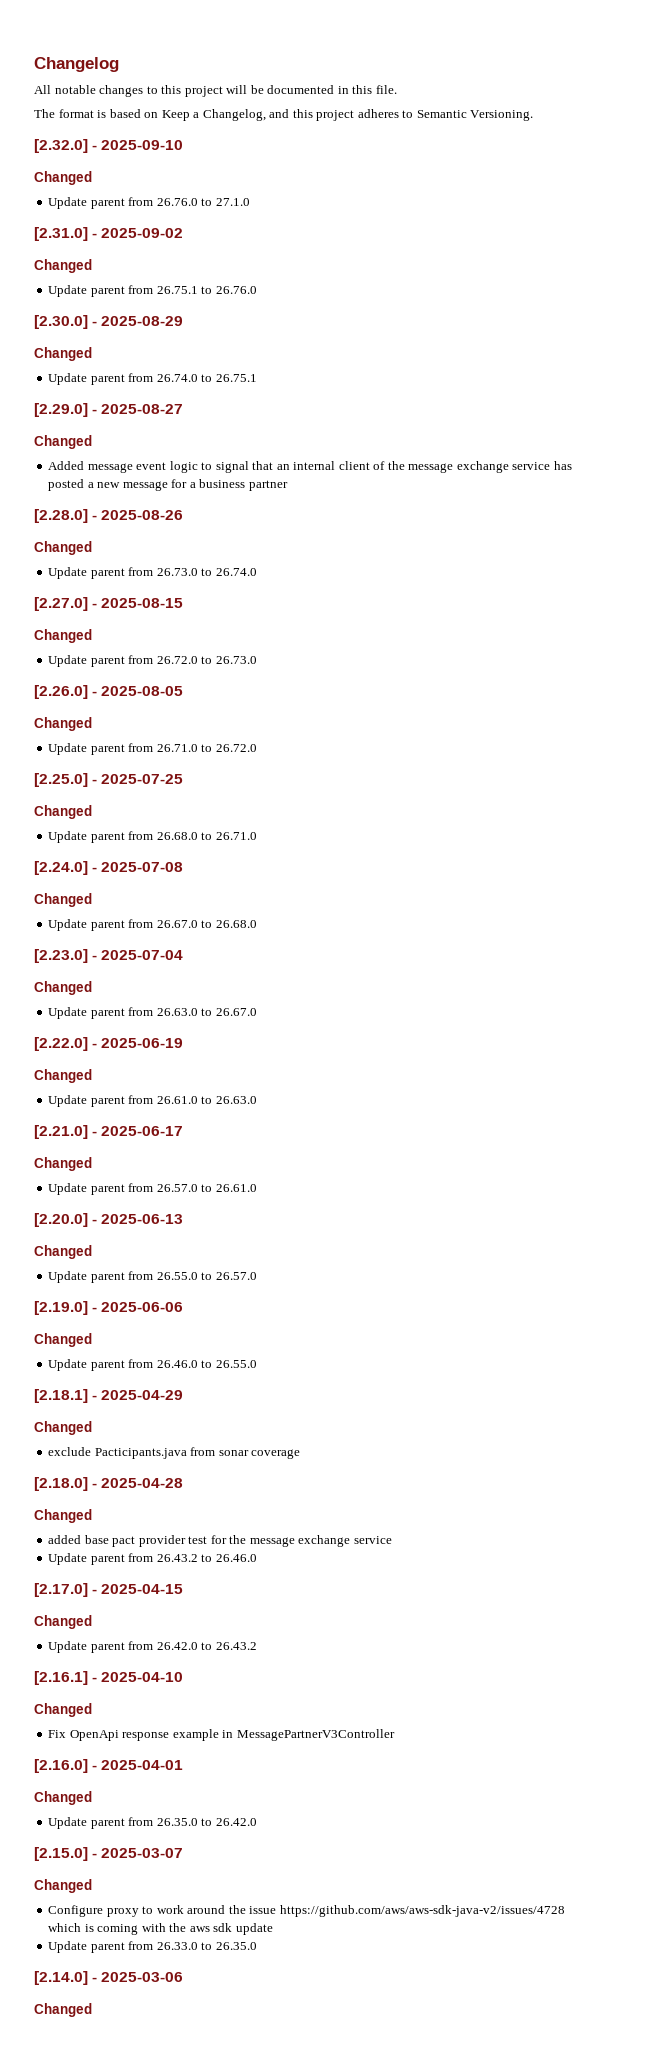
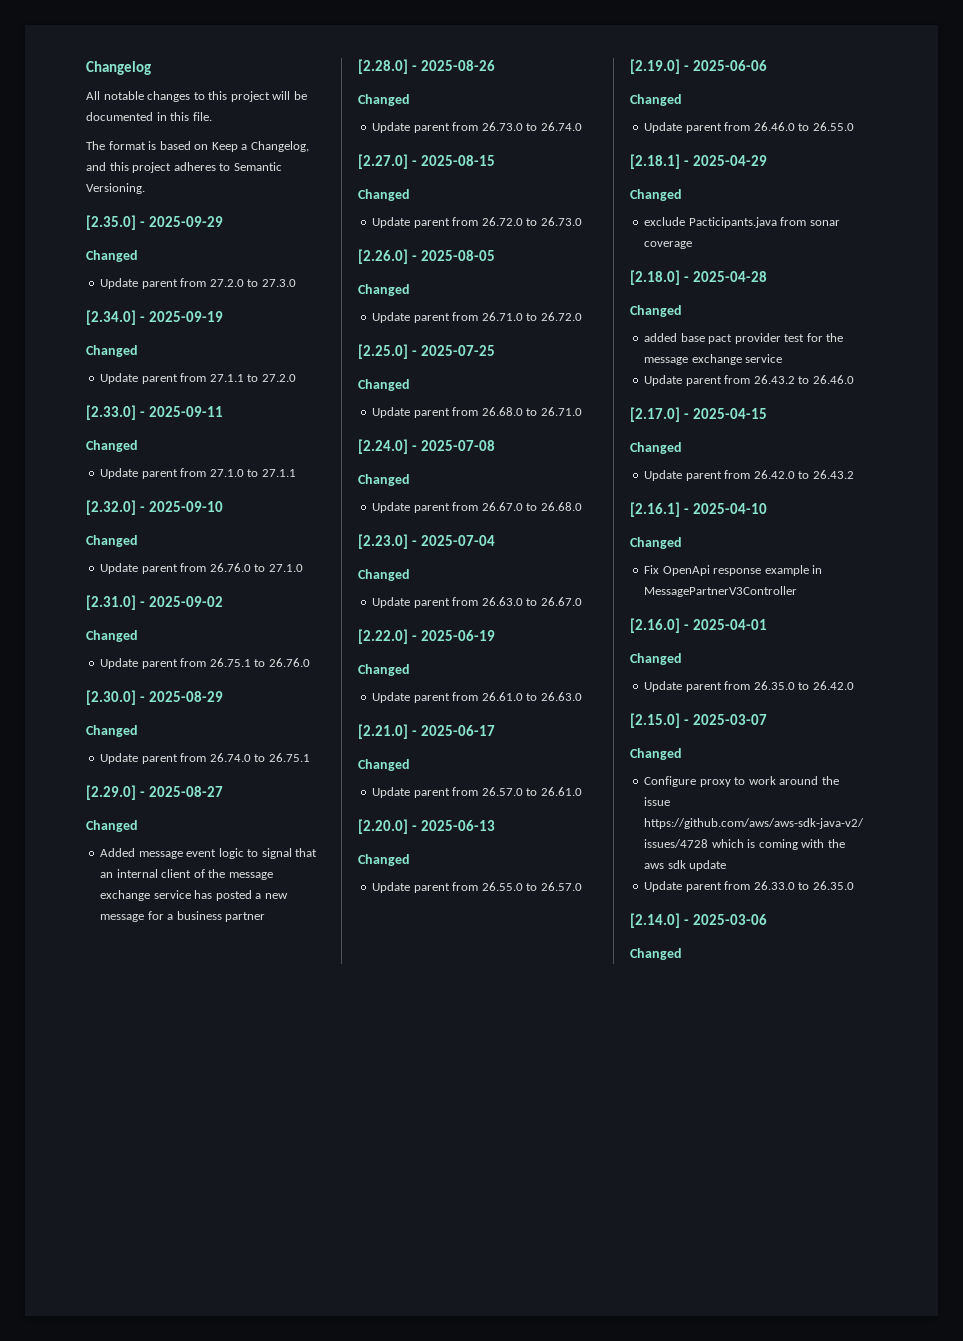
(534, 115) none -> [86,215,223,230] [86,250,138,262] [100,278,296,289] [86,310,223,325] [86,345,138,357] [100,373,296,384] [86,405,223,420] [86,440,138,452] [100,468,296,479] // [2.35.0] - 2025-09-29 // Changed // Update parent from 27.2.0 to 27.3.0 // [2.34.0] - 2025-09-19 // Changed // Update parent from 27.1.1 to 27.2.0 // [2.33.0] - 2025-09-11 // Changed // Update parent from 27.1.0 to 27.1.1

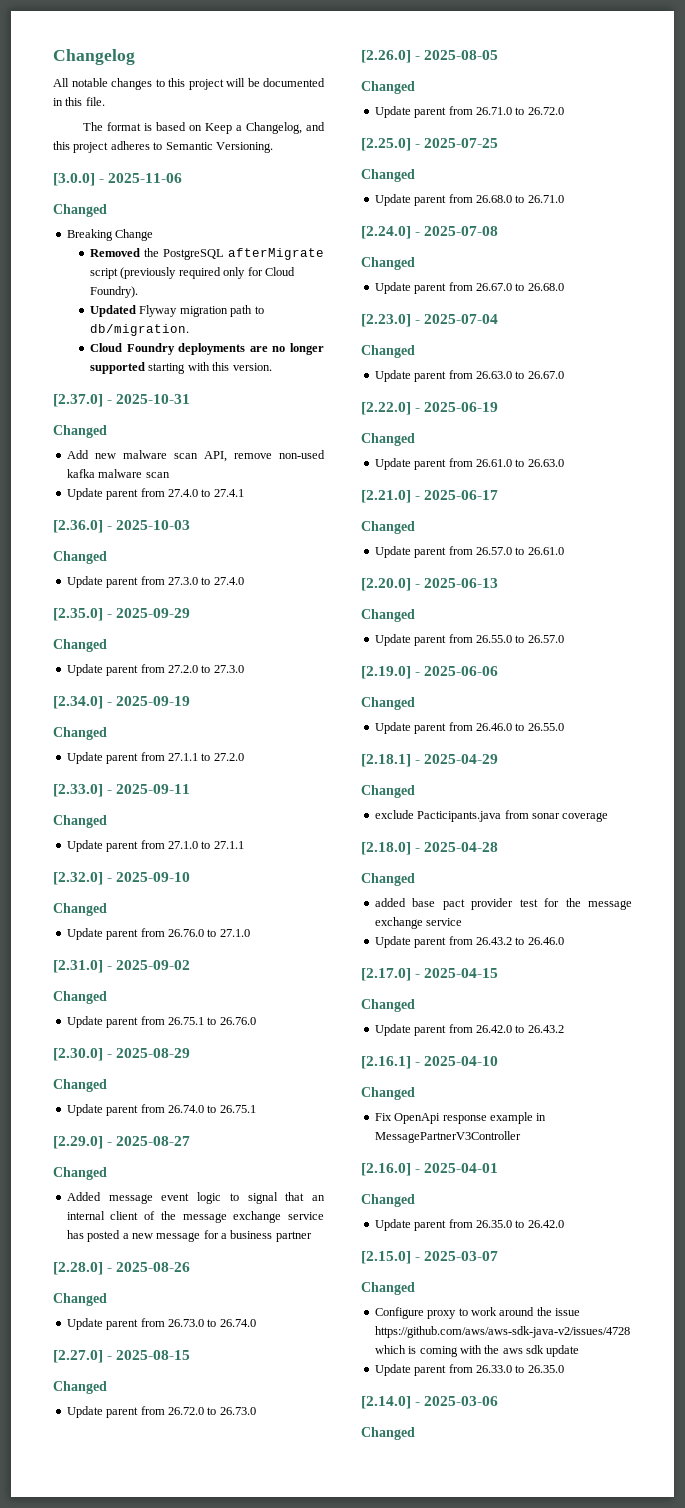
(145, 188) none -> [53,173,183,186] [53,204,107,217] [66,229,154,241] [90,248,324,260] [90,267,295,279] [90,286,139,298] [90,305,264,317] [90,324,190,336] [90,343,324,355] [90,362,272,374] [53,394,191,407] [53,425,107,438] [66,450,325,462] [66,469,170,478] [66,488,244,500] [53,520,191,533] [53,551,107,564] [66,576,244,588] // [3.0.0] - 2025-11-06 // Changed // Breaking Change // Removed the PostgreSQL afterMigrate script (previously required only for Cloud Foundry). // Updated Flyway migration path to db/migration. // Cloud Foundry deployments are no longer supported starting with this version. // [2.37.0] - 2025-10-31 // Changed // Add new malware scan API, remove non-used kafka malware scan // Update parent from 27.4.0 to 27.4.1 // [2.36.0] - 2025-10-03 // Changed // Update parent from 27.3.0 to 27.4.0

